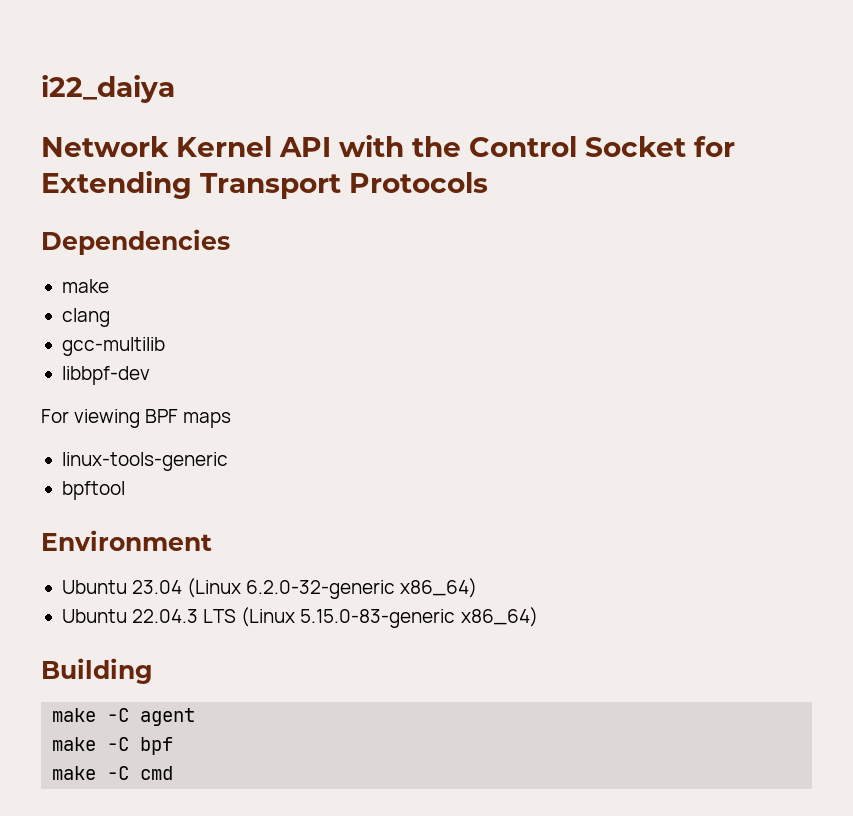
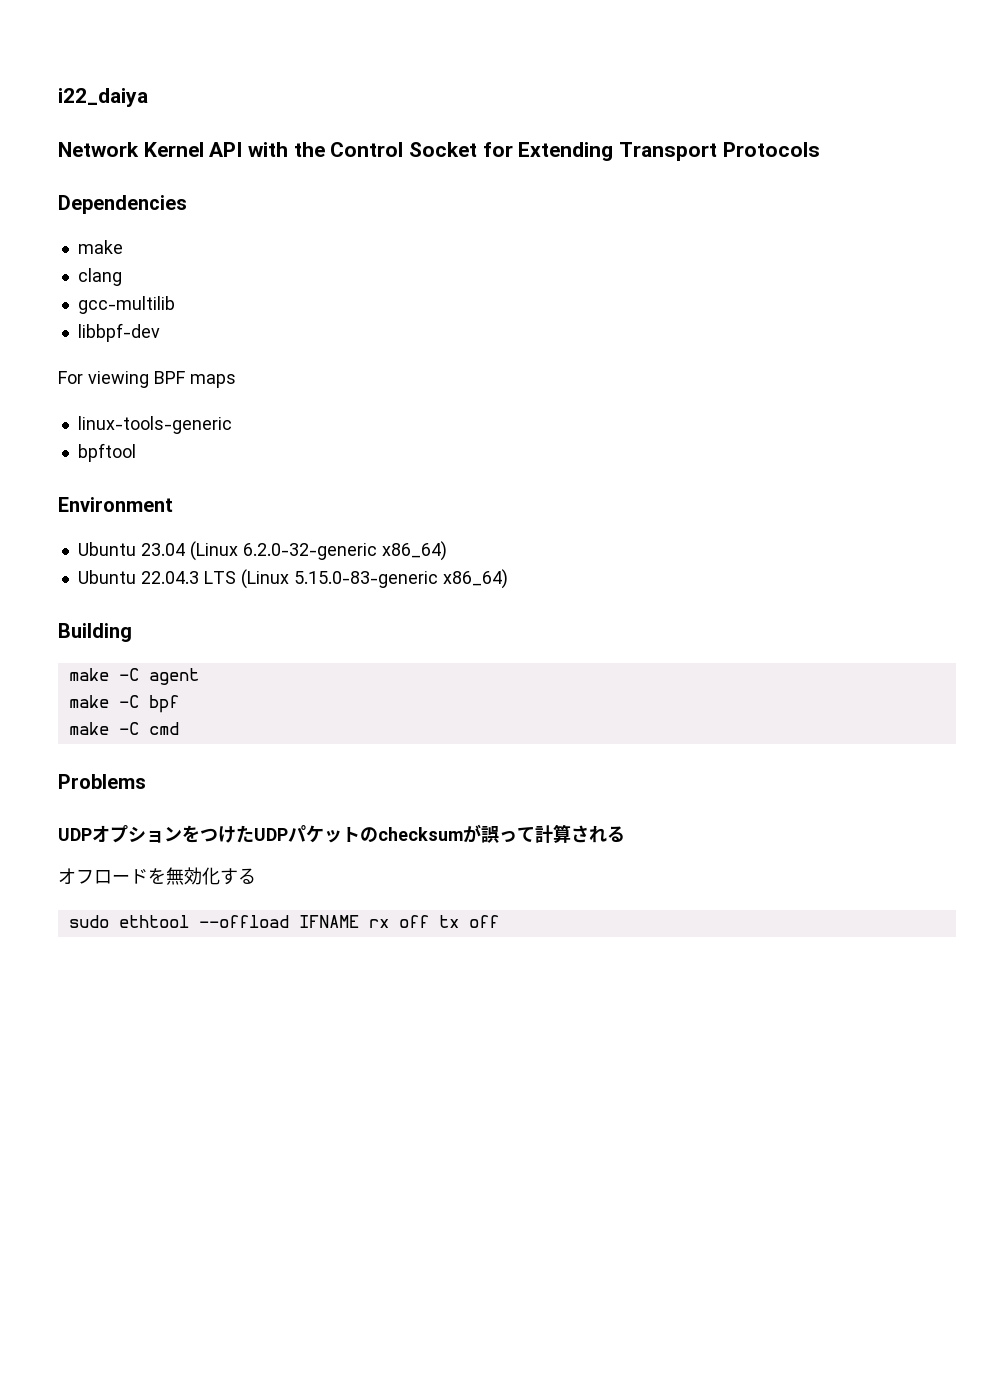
(174, 773) none -> [58,774,146,789] [58,824,625,843] [58,867,256,885] [68,915,499,928] // Problems // UDPオプションをつけたUDPパケットのchecksumが誤って計算される // オフロードを無効化する // sudo ethtool --offload IFNAME rx off tx off

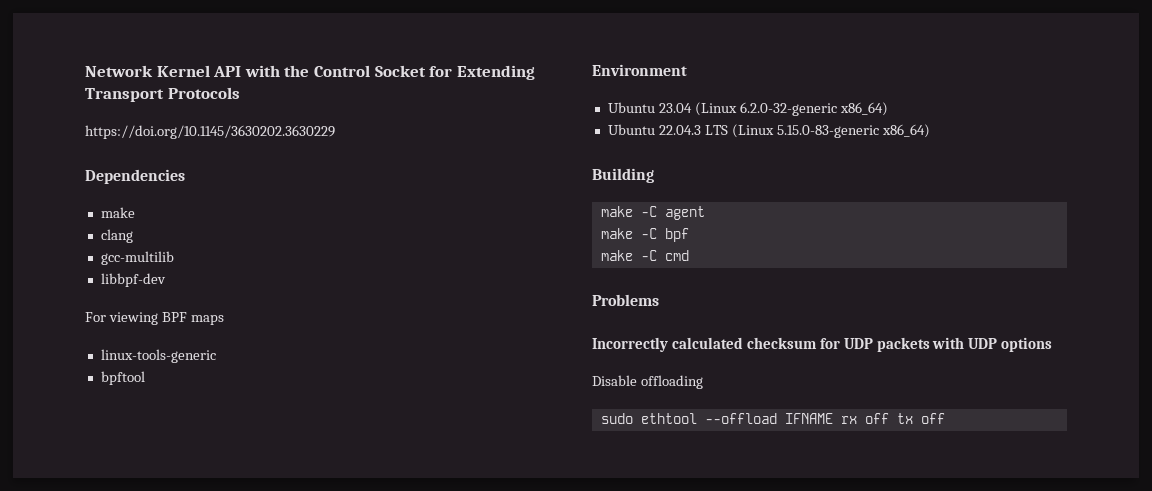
[58,88,148,107] i22_daiya // -> (85, 71) none
(820, 149) none -> [85,125,335,139] // https://doi.org/10.1145/3630202.3630229
[58,824,625,843] [58,867,256,885] UDPオプションをつけたUDPパケットのchecksumが誤って計算される // オフロードを無効化する -> [592,337,1053,352] [592,375,703,389] Incorrectly calculated checksum for UDP packets with UDP options // Disable offloading

